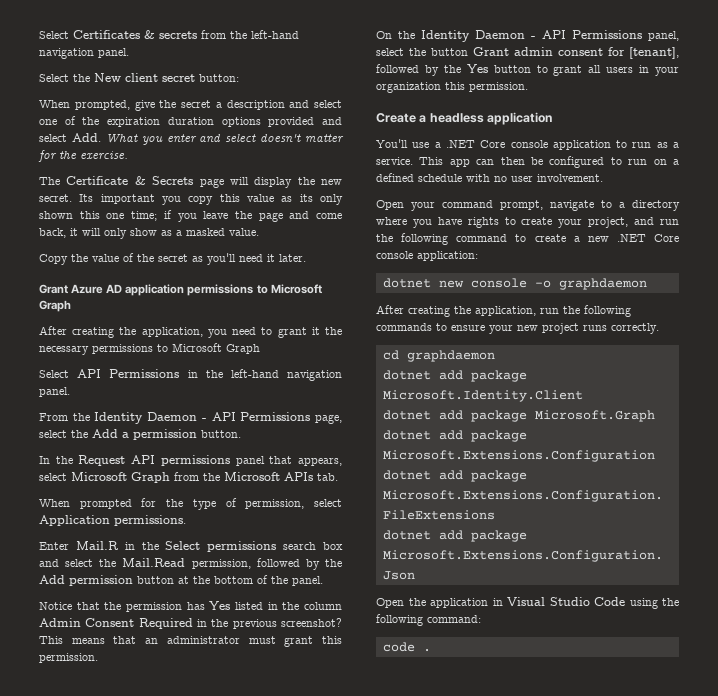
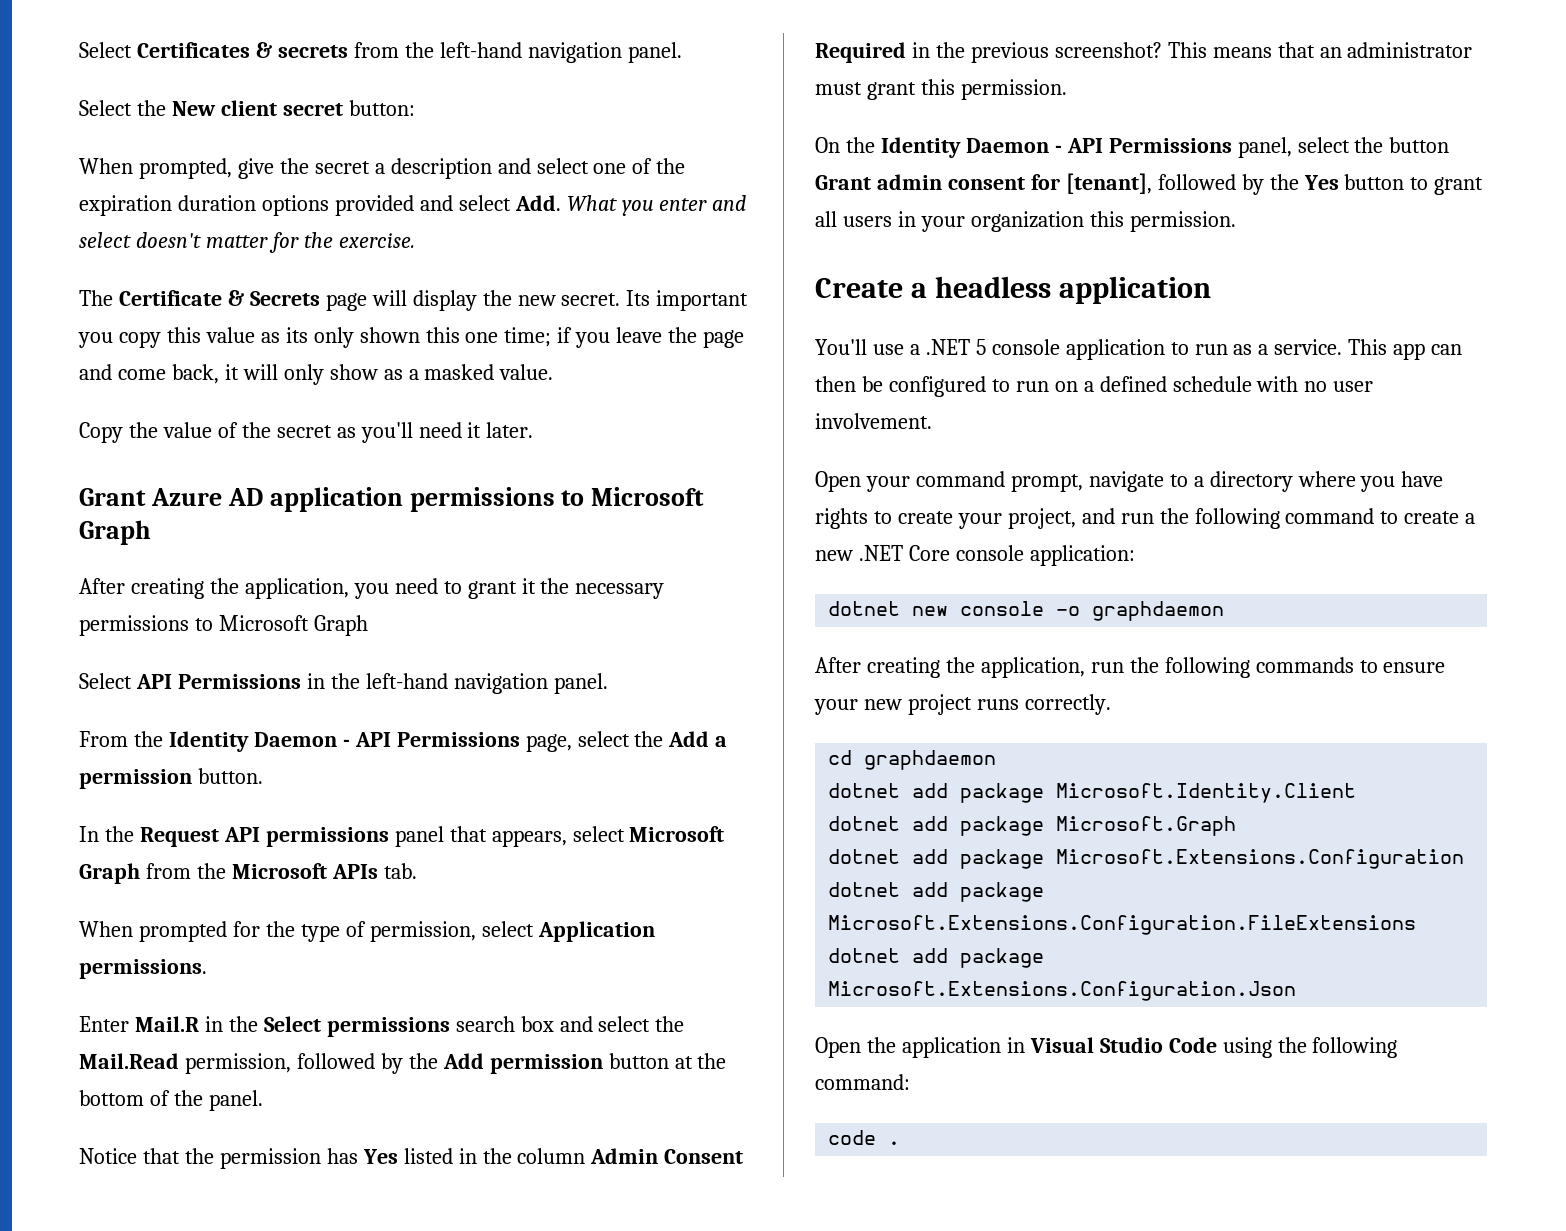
[480,140,506,148] Core -> [975,339,986,355] 5

